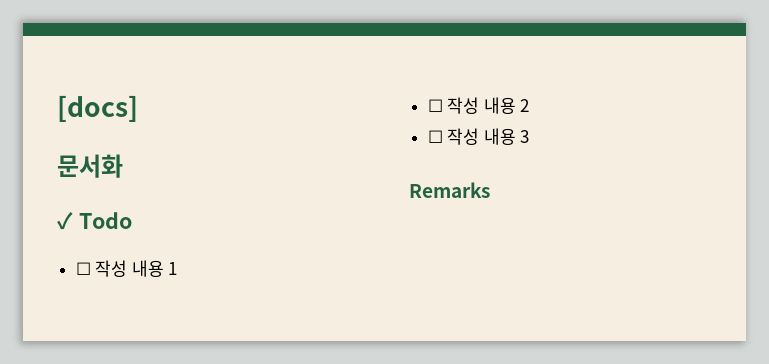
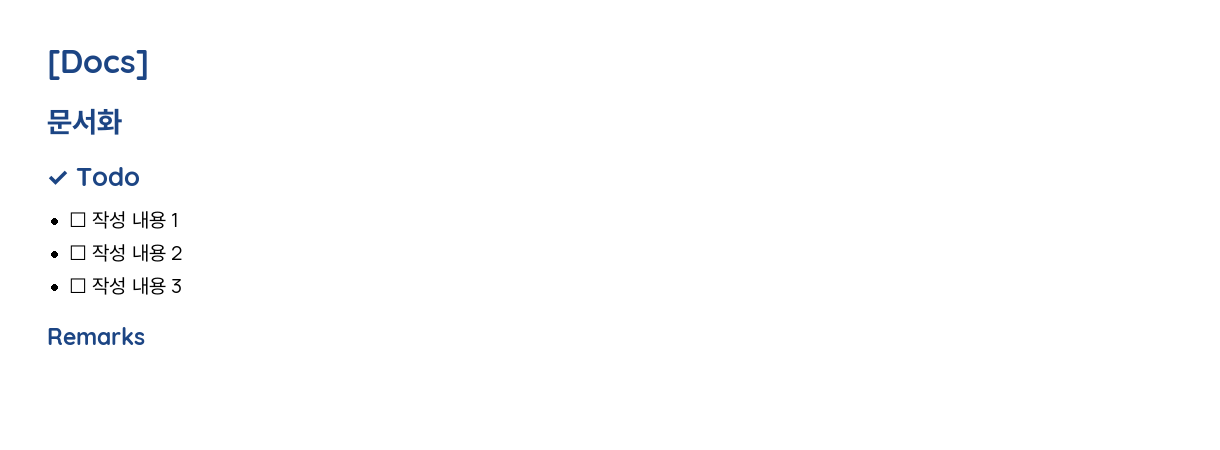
[57,95,138,122] [docs] -> [47,50,149,80] [Docs]

